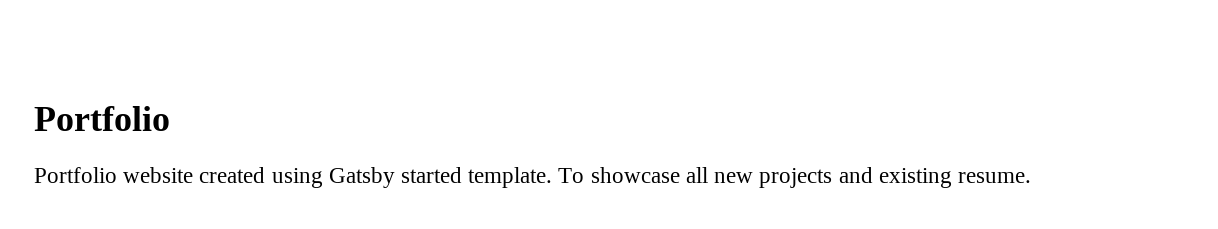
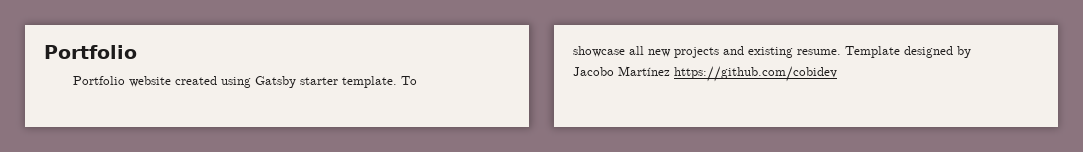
[401,167,463,183] started -> [299,77,338,85] starter
(1031, 177) none -> [845,46,971,58] [573,66,837,82] Template designed by Jacobo Martínez https://github.com/cobidev

